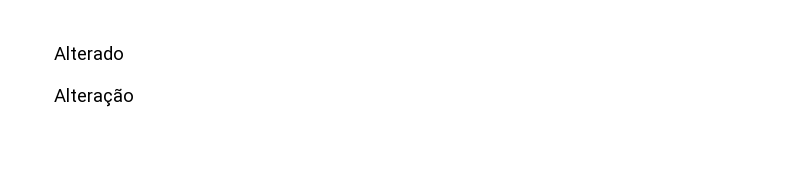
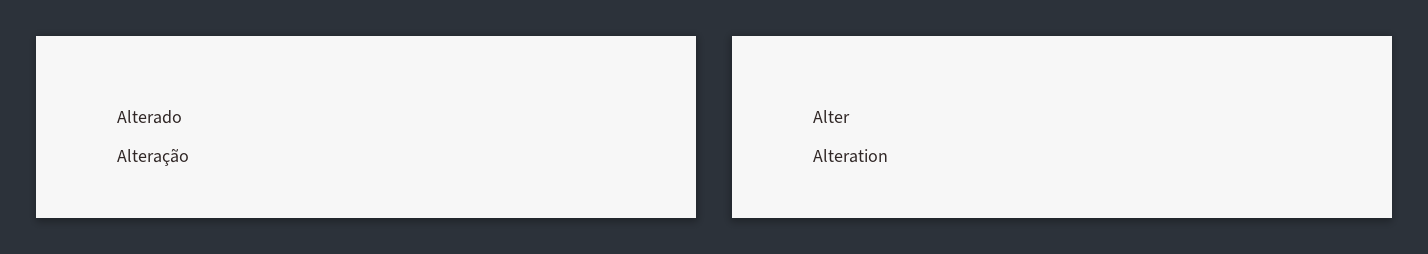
(134, 97) none -> [813,110,850,123] [813,149,888,163] // Alter // Alteration

